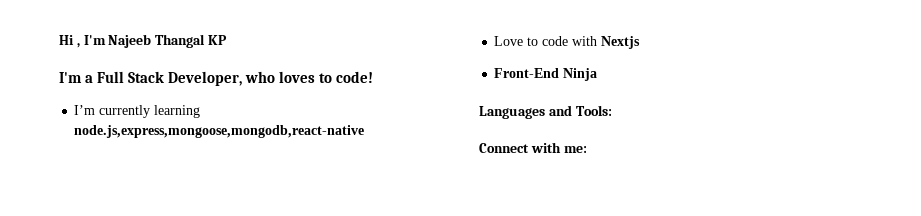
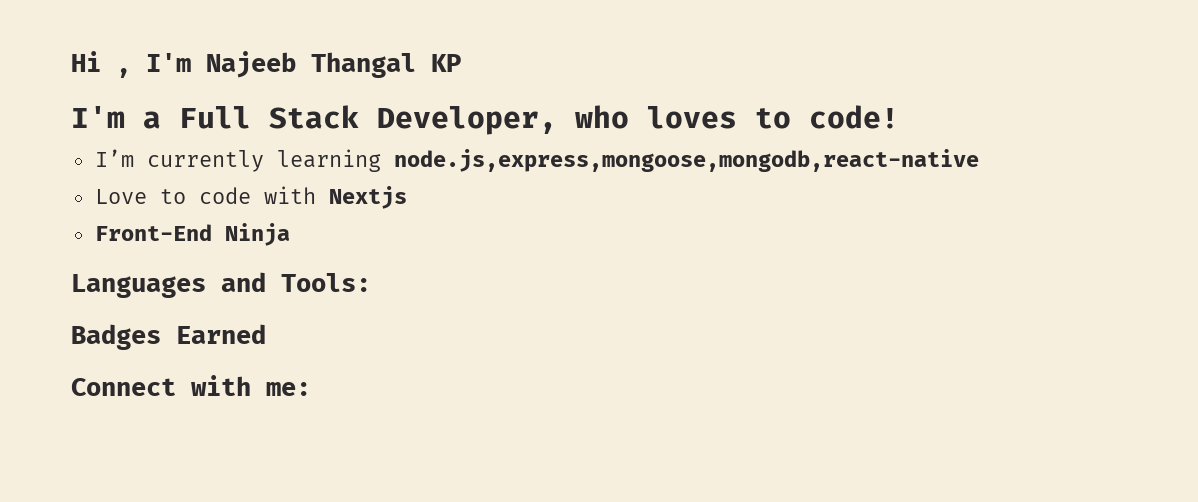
(612, 110) none -> [71,324,266,350] // Badges Earned

